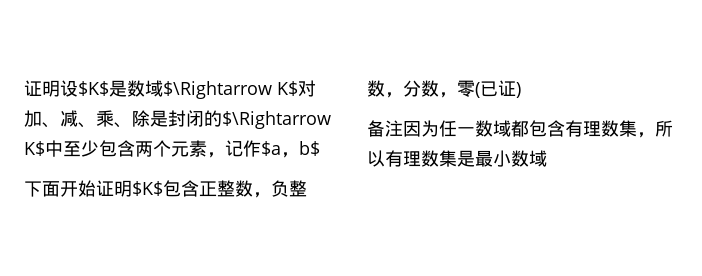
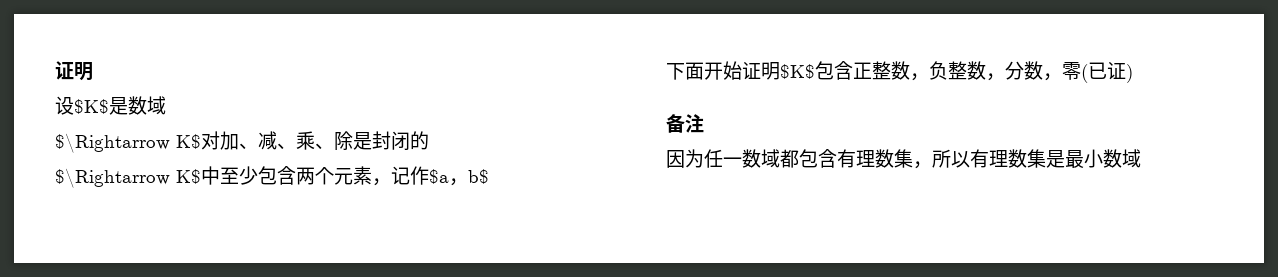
[24,80,60,97] 证明 -> [55,61,93,81] 证明 //
(163, 88) none -> (166, 105) //
(222, 118) none -> (429, 140) //
(403, 128) none -> (704, 123) //

